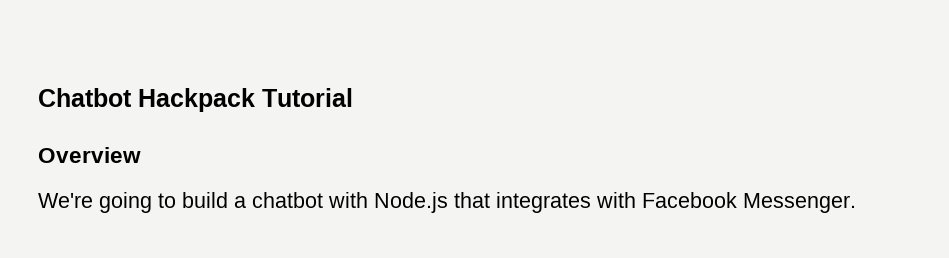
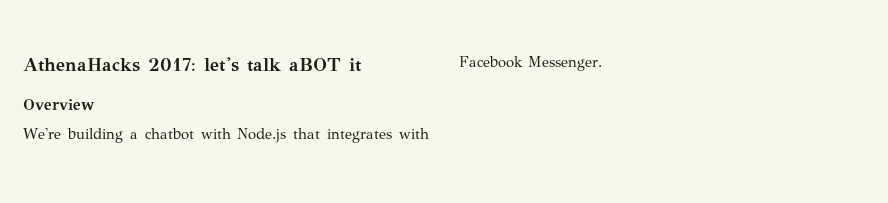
[38,88,353,112] Chatbot Hackpack Tutorial -> [23,57,362,72] AthenaHacks 2017: let's talk aBOT it
[99,192,228,213] going to build -> [66,128,123,143] building

